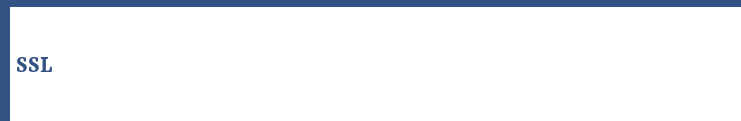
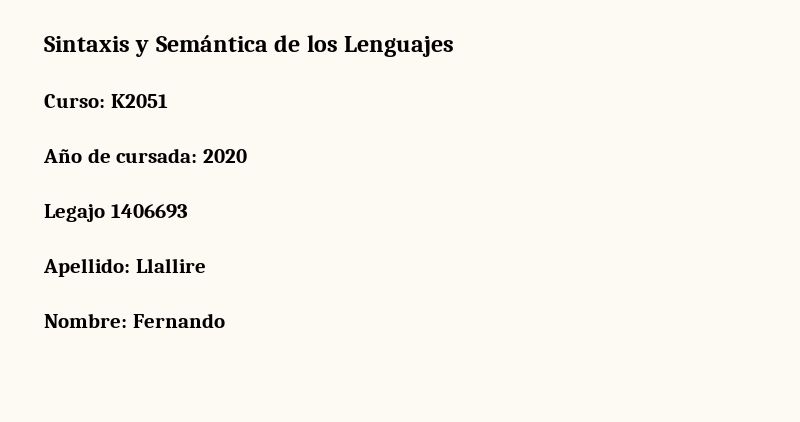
[16,57,52,72] SSL -> [44,35,455,57] [44,94,168,108] [43,148,247,163] [44,204,188,222] [43,258,206,277] [44,313,225,328] Sintaxis y Semántica de los Lenguajes // Curso: K2051 // Año de cursada: 2020 // Legajo 1406693 // Apellido: Llallire // Nombre: Fernando

